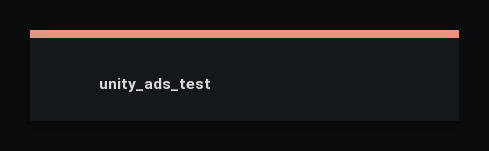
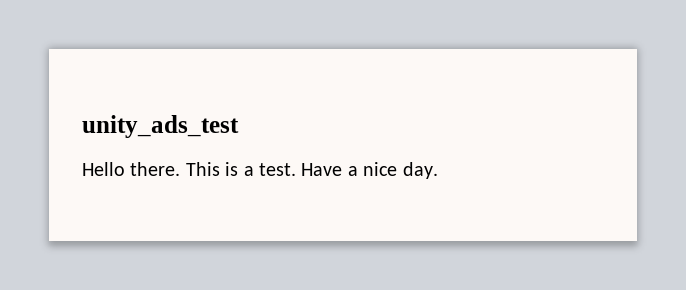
(211, 85) none -> [82,162,438,179] // Hello there. This is a test. Have a nice day.

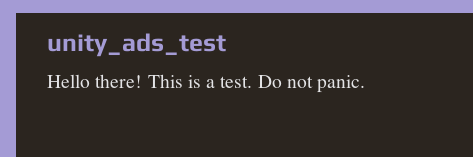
[130,162,181,176] there. -> [95,74,143,88] there!
[301,162,438,179] Have a nice day. -> [257,75,366,93] Do not panic.

